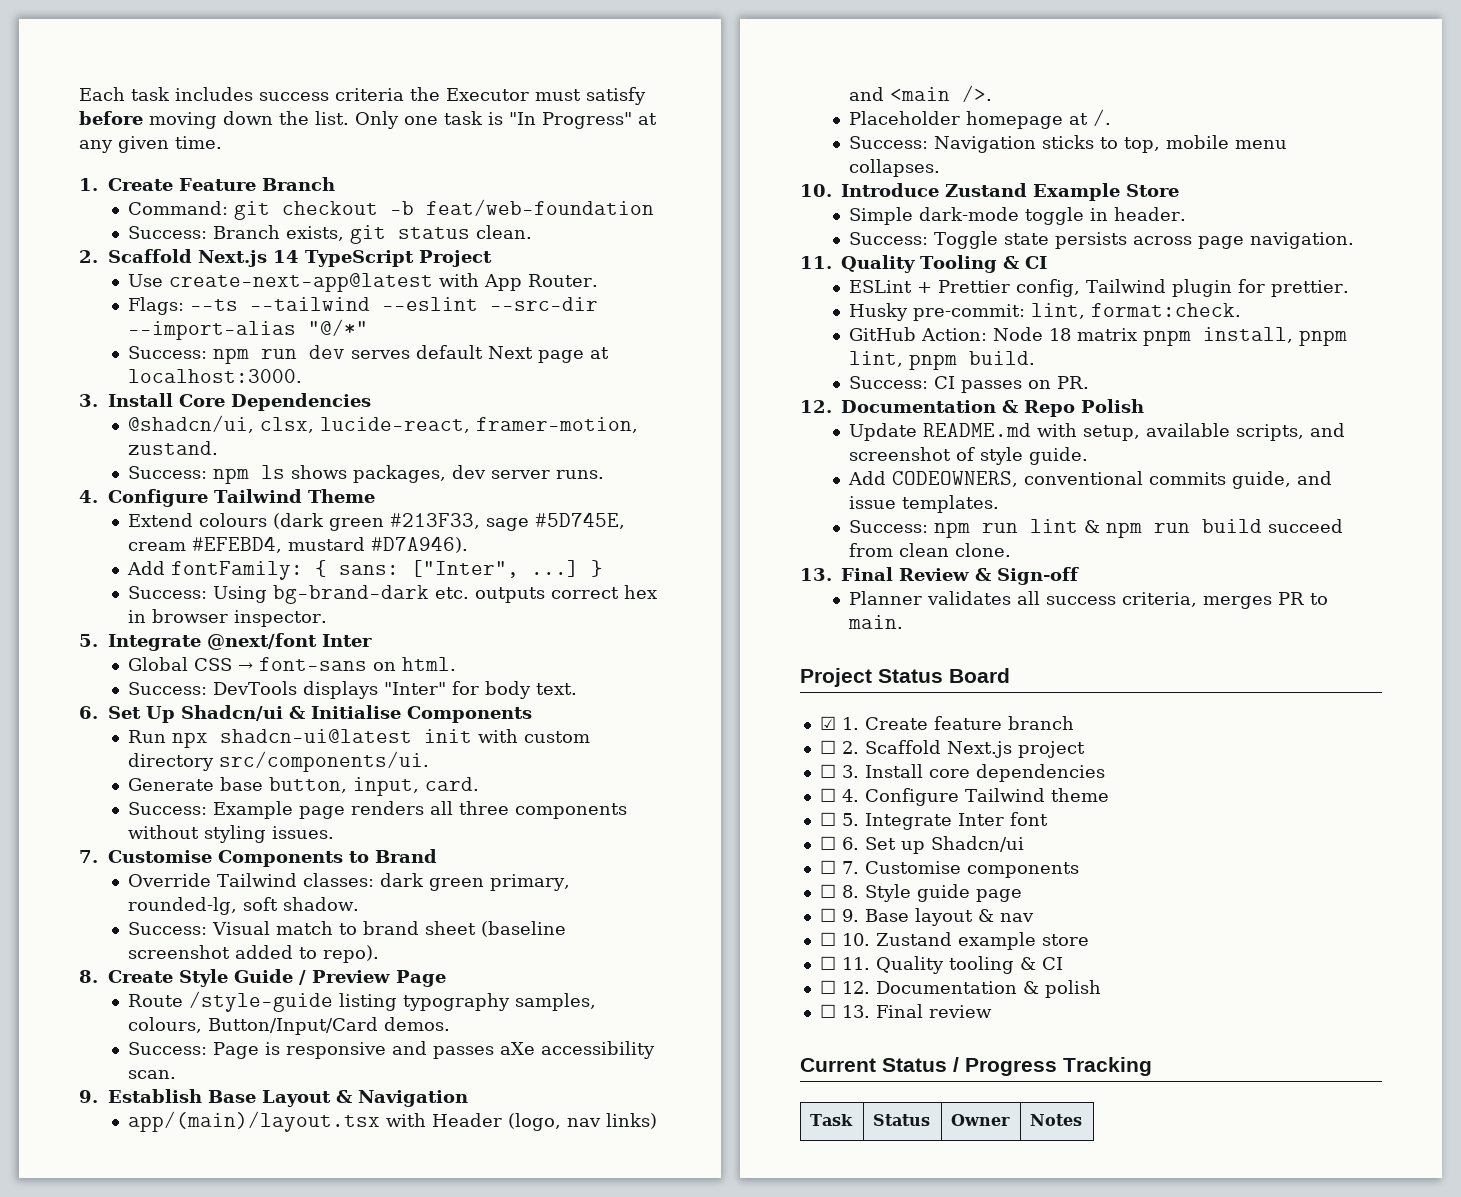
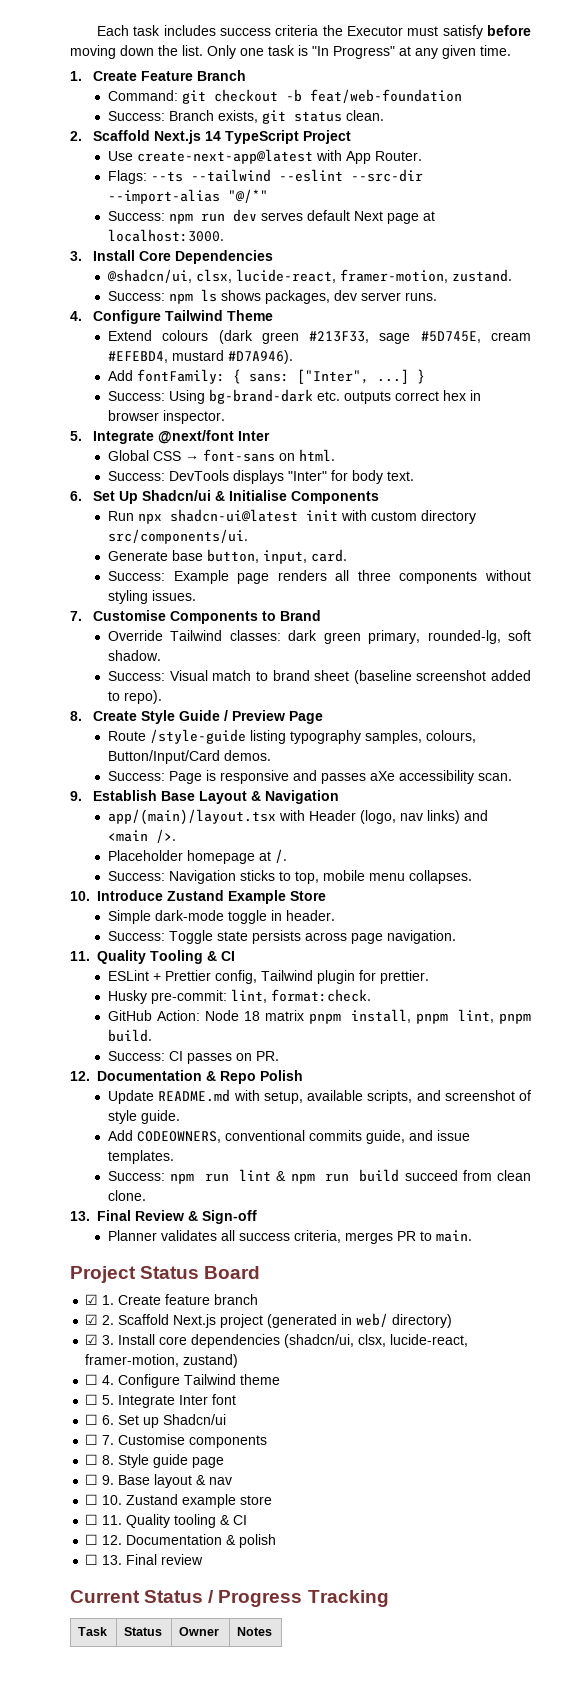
[819,740,836,754] ☐ -> [85,1314,99,1325] ☑
[819,764,836,778] // ☐ -> [267,1313,453,1328] [85,1334,99,1345] (generated in web/ directory) // ☑
(1105, 773) none -> [284,1334,469,1348] [85,1354,239,1368] (shadcn/ui, clsx, lucide-react, framer-motion, zustand)

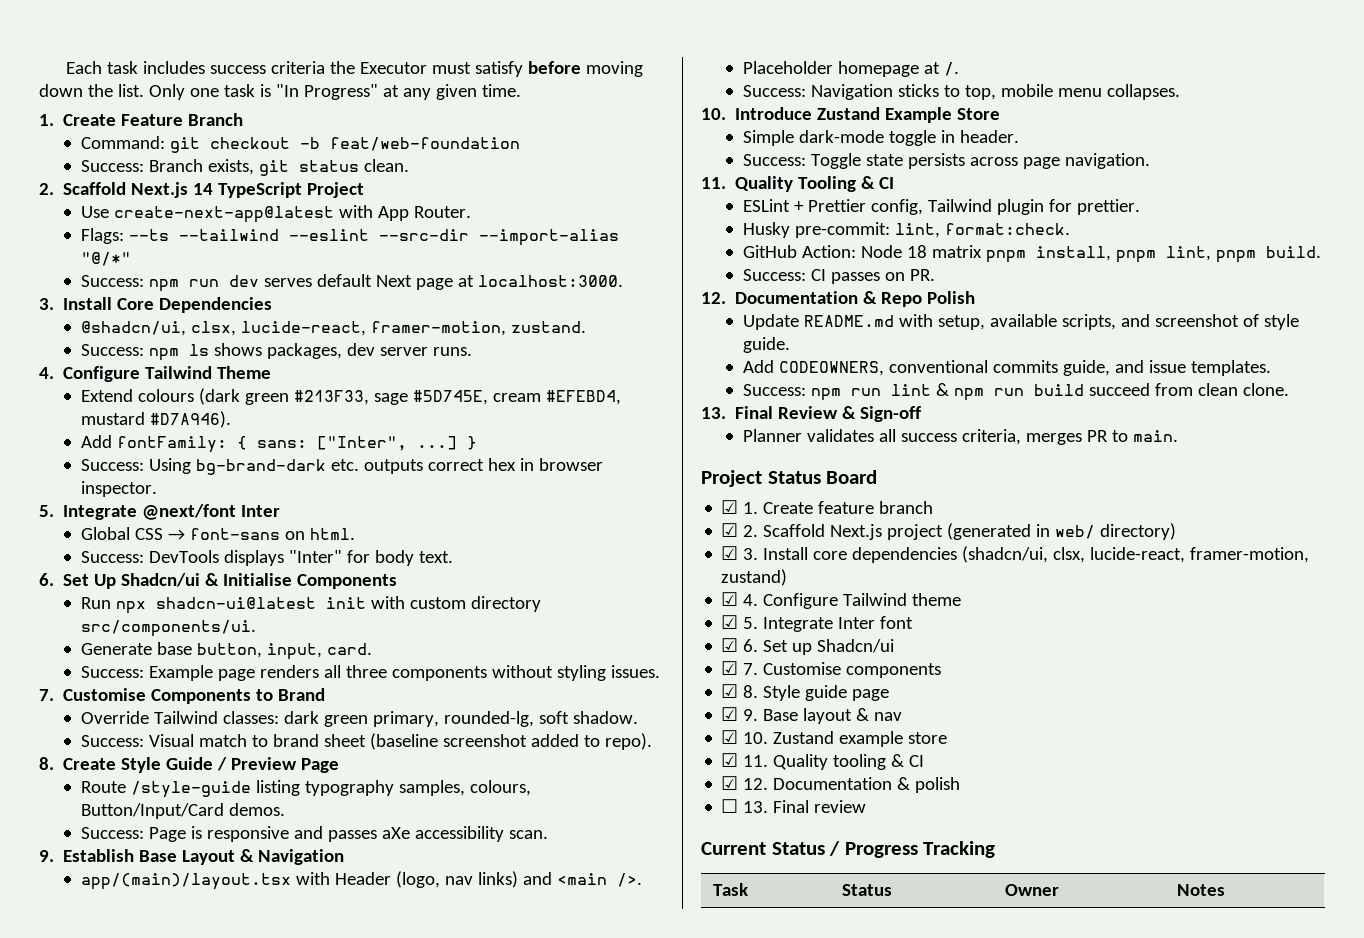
[85,1374,99,1385] ☐ -> [721,592,739,606] ☑
[85,1394,99,1405] ☐ -> [721,615,739,629] ☑
[85,1414,99,1425] ☐ -> [721,638,739,652] ☑
[85,1434,99,1445] ☐ -> [721,661,739,675] ☑
[85,1454,99,1465] ☐ -> [721,684,739,698] ☑
[85,1474,99,1485] ☐ -> [721,707,739,721] ☑
[85,1494,99,1505] ☐ -> [721,730,739,744] ☑
[85,1514,99,1525] ☐ -> [721,753,739,767] ☑
[85,1534,99,1545] ☐ -> [721,776,739,790] ☑

